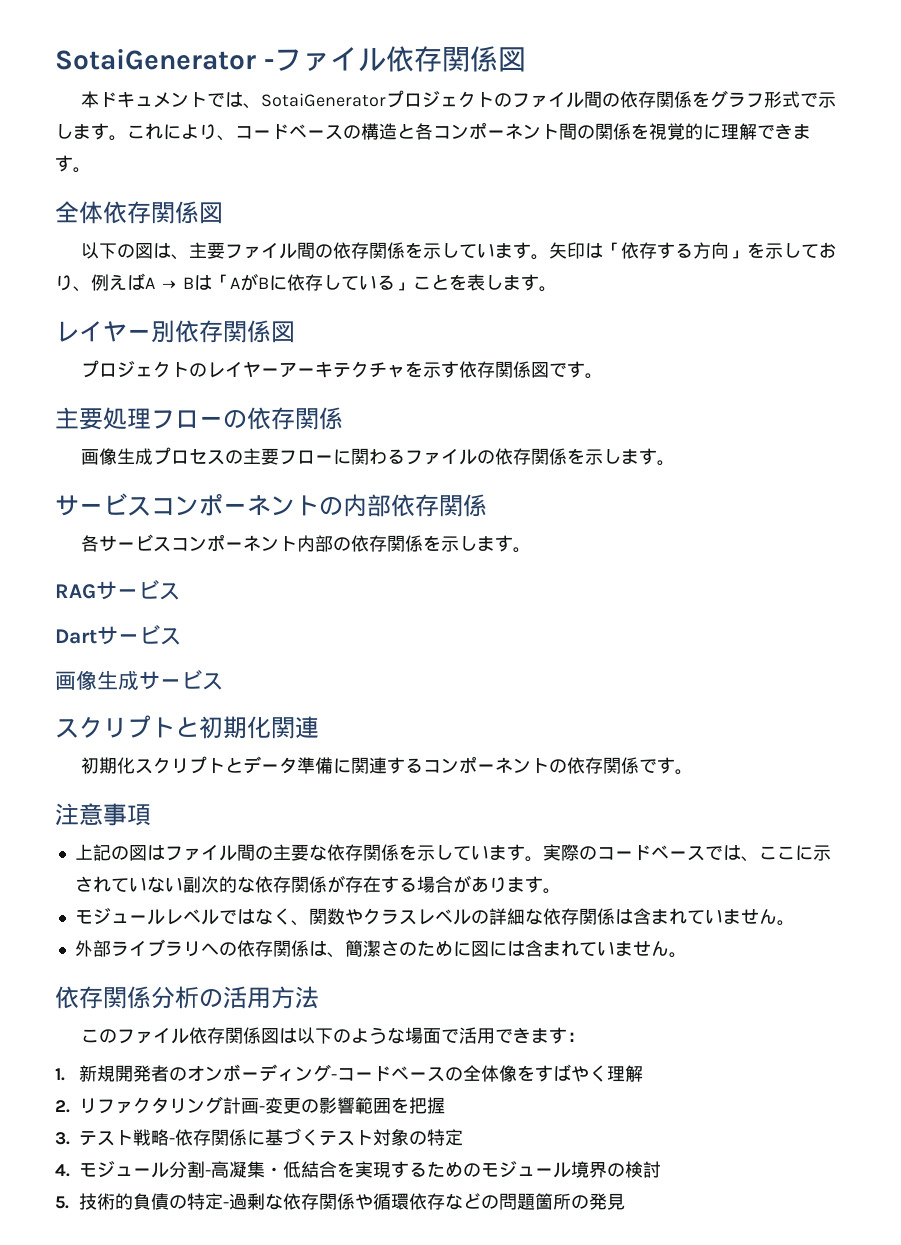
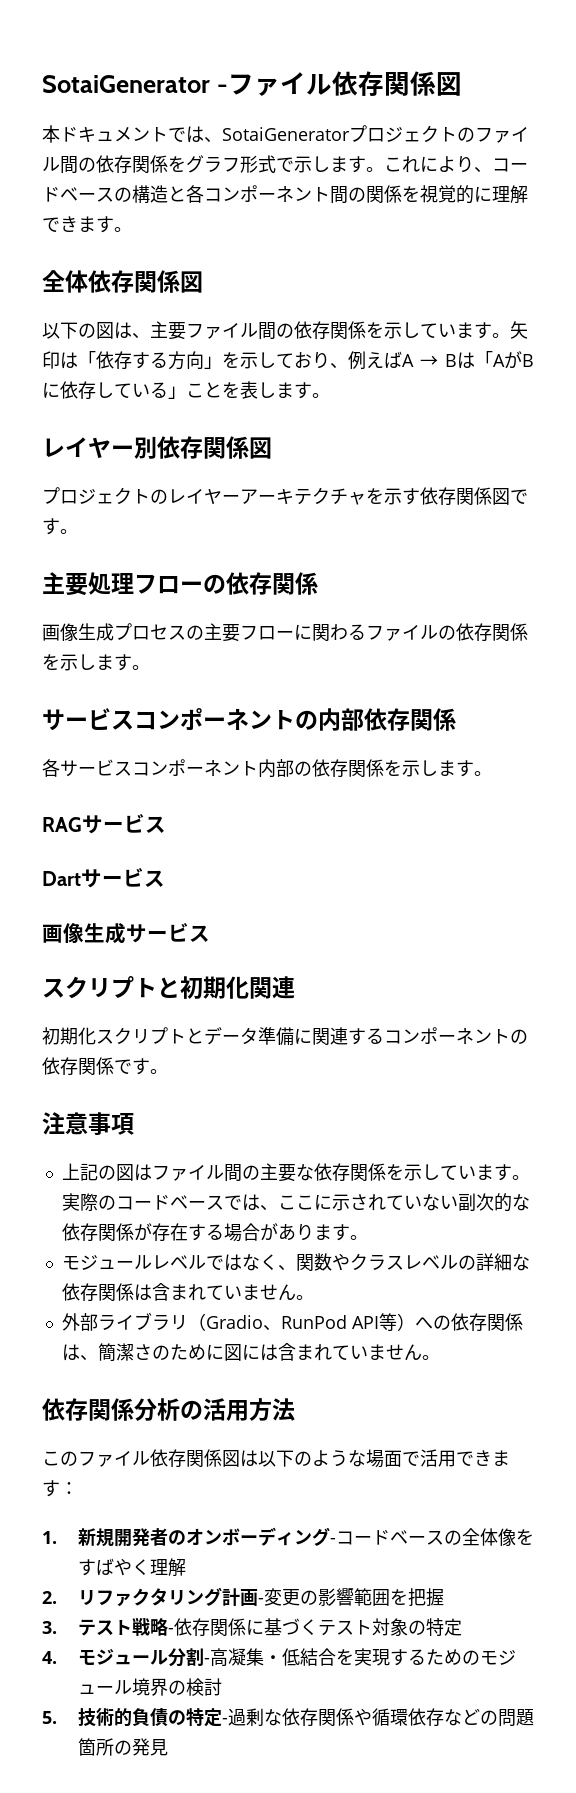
(201, 949) none -> [187,1313,415,1331] （Gradio、RunPod API等）

